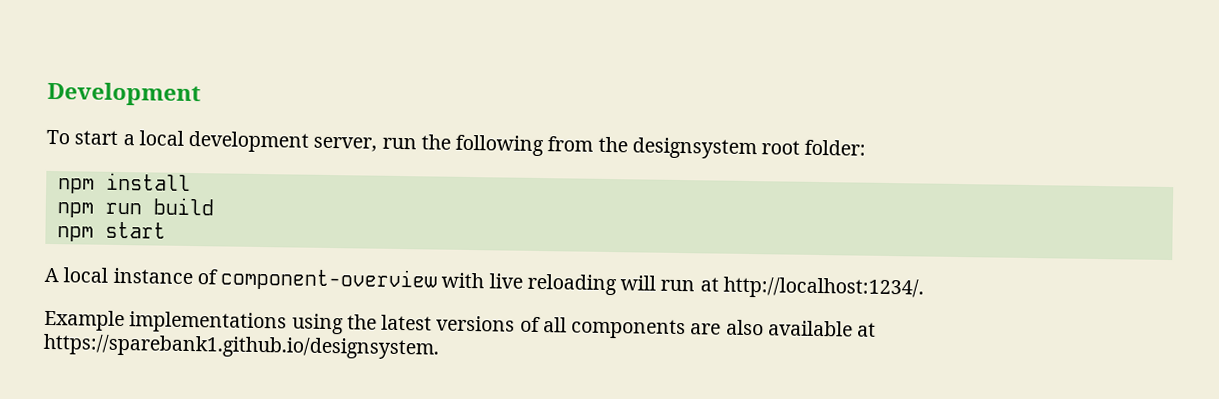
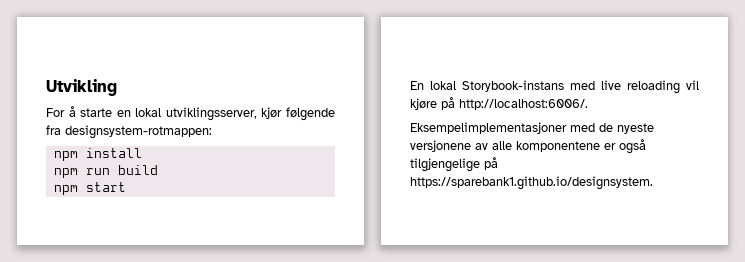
[47,81,201,107] [46,129,867,160] Development // To start a local development server, run the following from the designsystem root folder: -> [46,79,117,96] [46,106,335,121] [46,125,212,139] Utvikling // For å starte en lokal utviklingsserver, kjør følgende fra designsystem-rotmappen:
[44,267,924,300] [44,309,877,340] A local instance of component-overview with live reloading will run at http://localhost:1234/. // Example implementations using the latest versions of all components are also available at -> [410,80,699,94] [410,97,588,110] [410,122,654,134] [410,139,646,154] [410,157,498,172] En lokal Storybook-instans med live reloading vil kjøre på http://localhost:6006/. // Eksempelimplementasjoner med de nyeste versjonene av alle komponentene er også tilgjengelige på

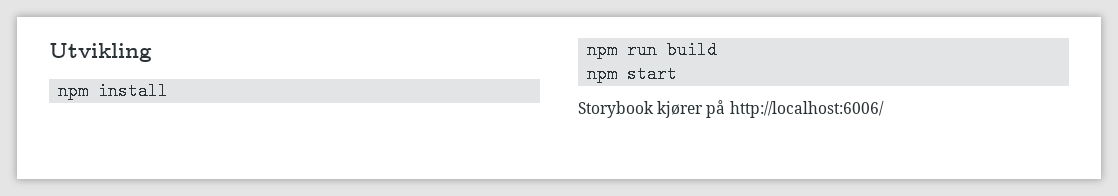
[46,106,335,121] [46,125,212,139] // For å starte en lokal utviklingsserver, kjør følgende fra designsystem-rotmappen: -> (152, 52) none
[410,80,699,94] [410,97,588,110] [410,122,654,134] [410,139,646,154] [410,157,498,172] [410,176,653,190] En lokal Storybook-instans med live reloading vil kjøre på http://localhost:6006/. // Eksempelimplementasjoner med de nyeste versjonene av alle komponentene er også tilgjengelige på https://sparebank1.github.io/designsystem. -> [578,100,884,118] Storybook kjører på http://localhost:6006/

